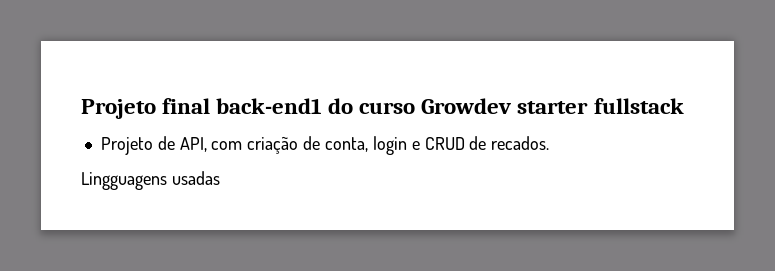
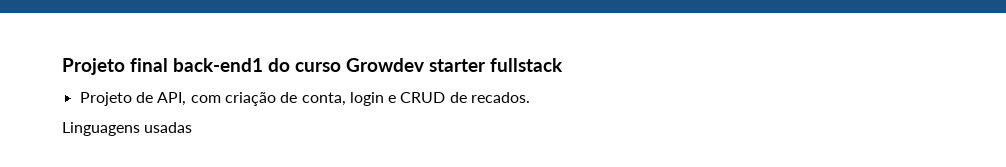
[81,172,167,190] Lingguagens -> [62,122,140,136] Linguagens

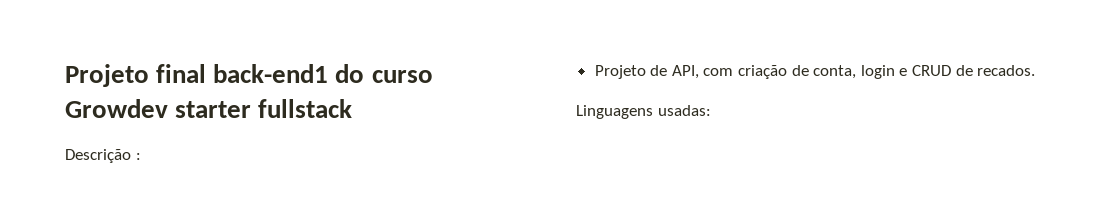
(563, 65) none -> [65,149,141,163] // Descrição :
[144,122,193,133] usadas -> [657,105,711,116] usadas:

